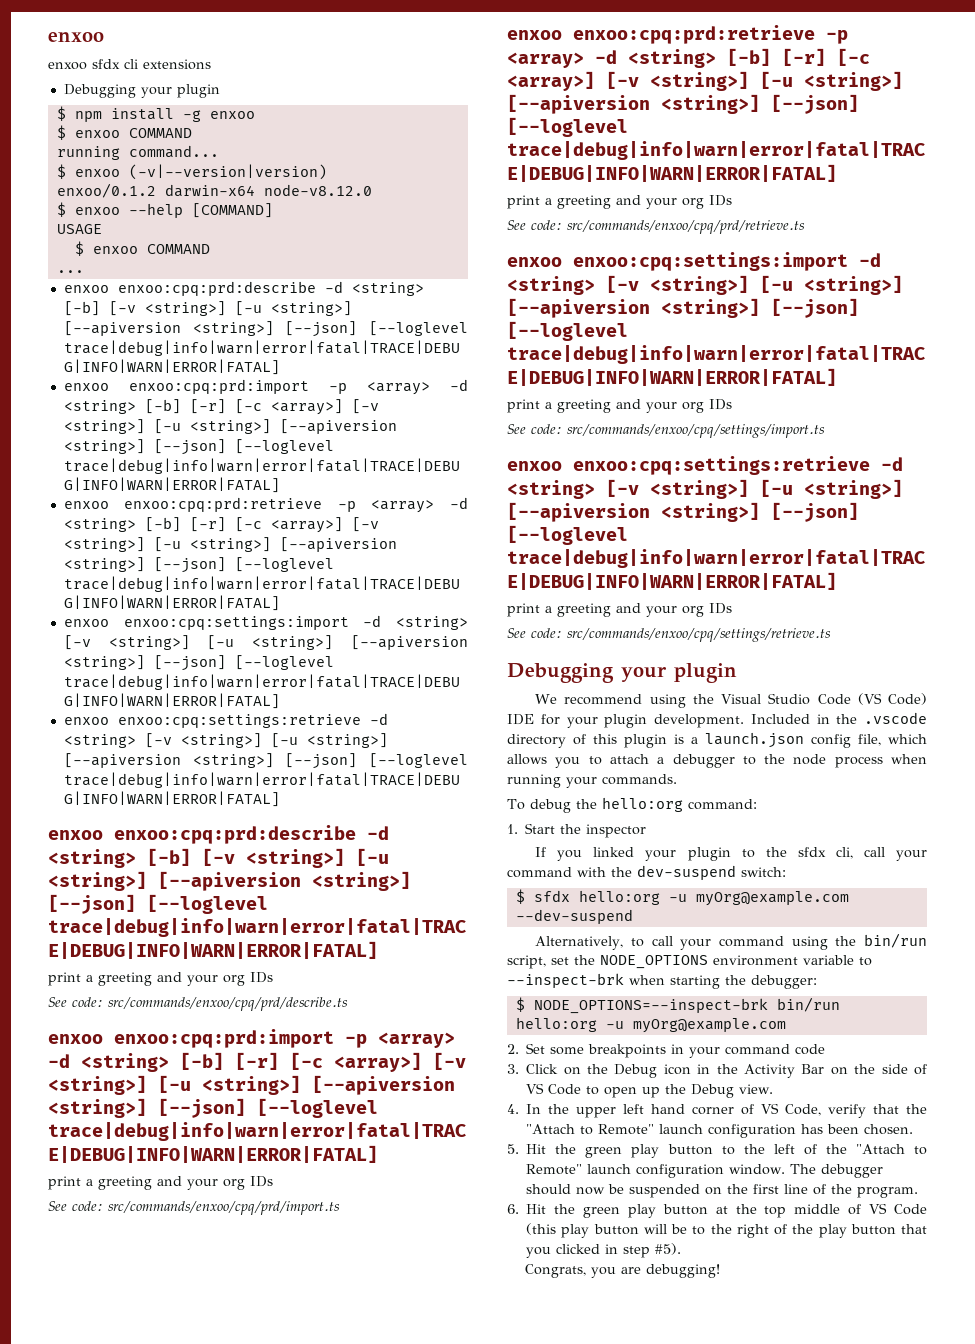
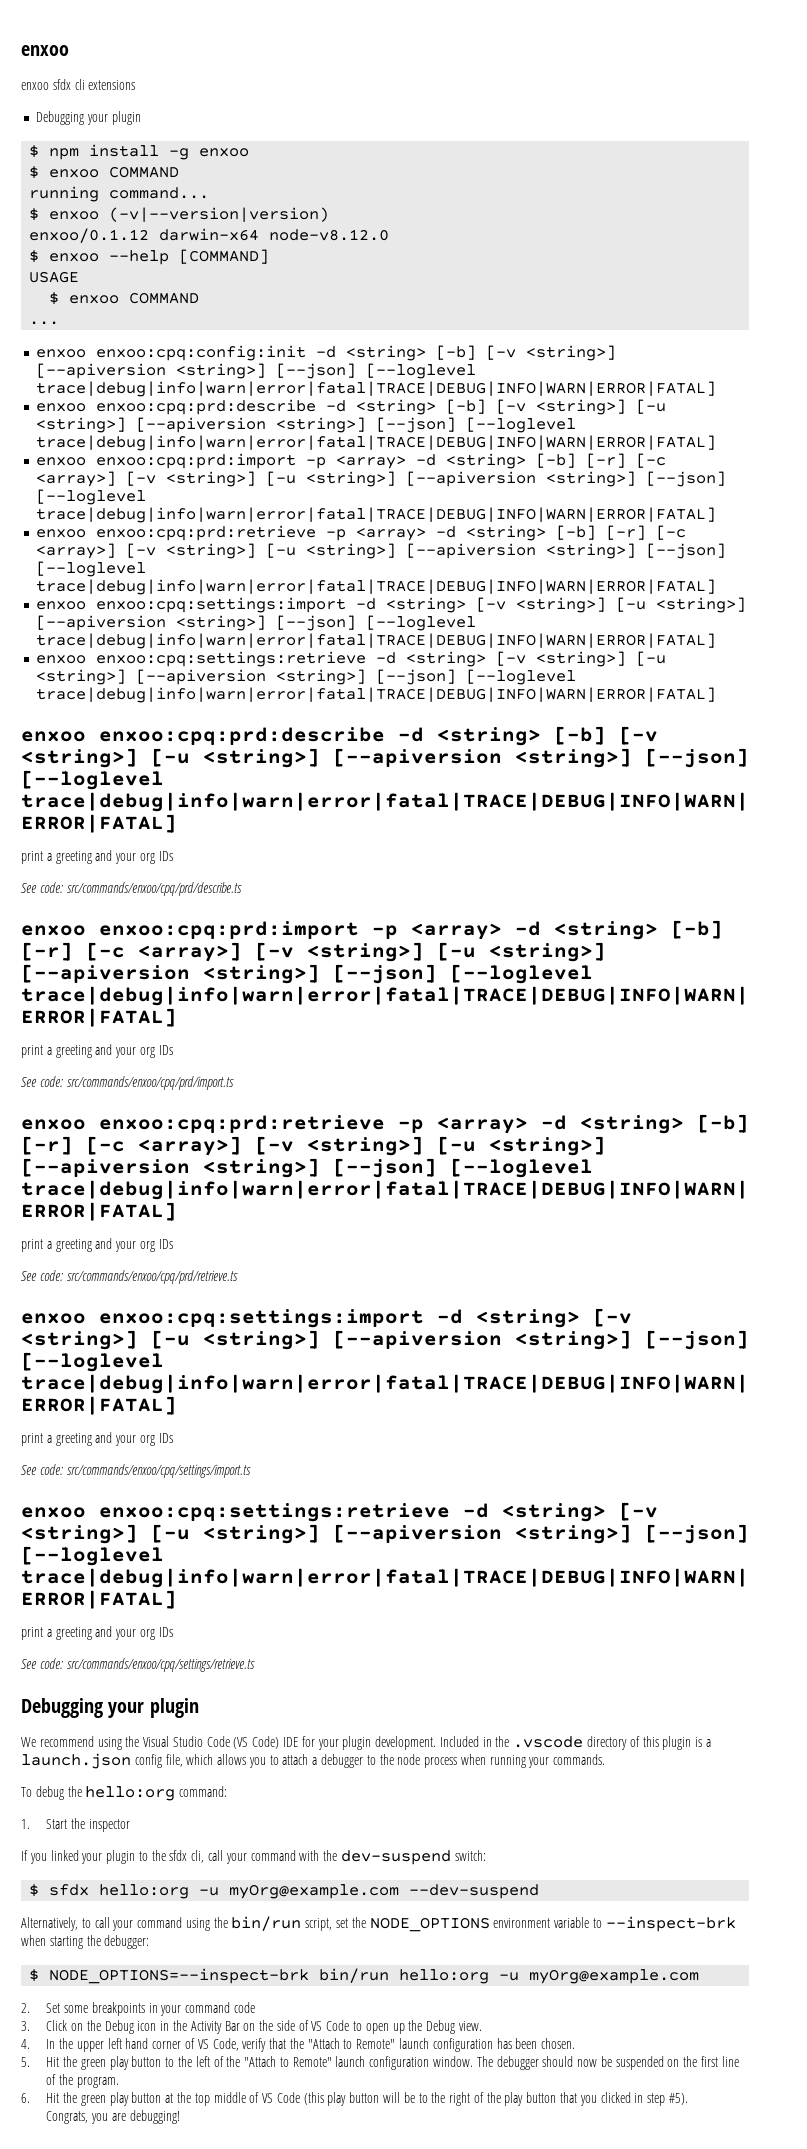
[56,183,156,198] enxoo/0.1.2 -> [29,228,150,243] enxoo/0.1.12
(84, 271) none -> [36,345,617,361] [36,363,477,379] [36,381,717,397] // enxoo enxoo:cpq:config:init -d <string> [-b] [-v <string>] [--apiversion <string>] [--json] [--loglevel trace|debug|info|warn|error|fatal|TRACE|DEBUG|INFO|WARN|ERROR|FATAL]

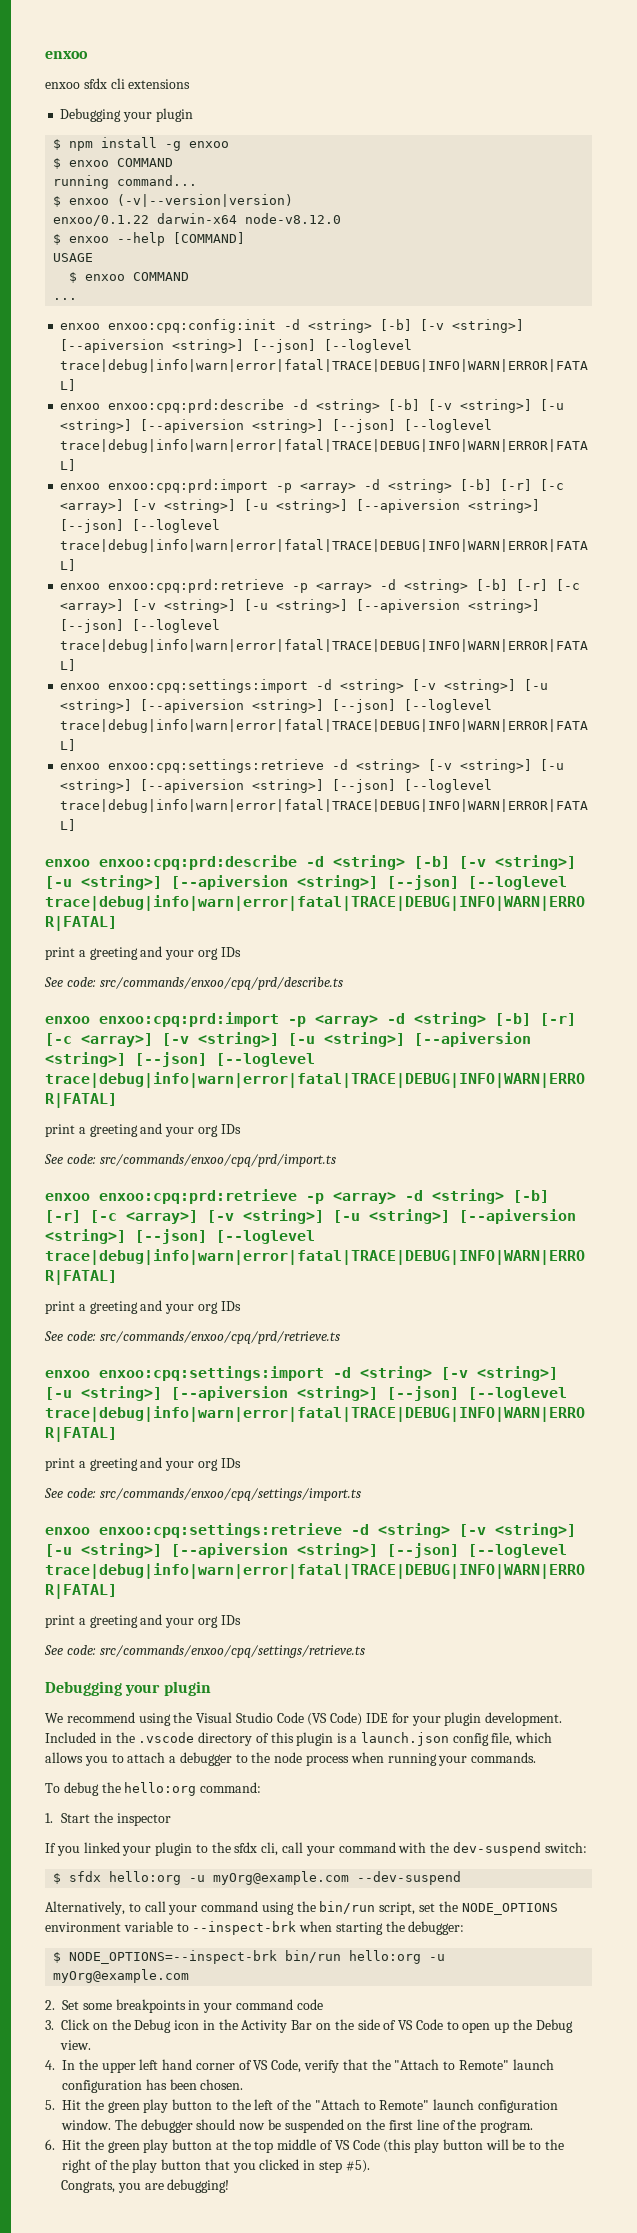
[29,228,150,243] enxoo/0.1.12 -> [53,215,150,226] enxoo/0.1.22

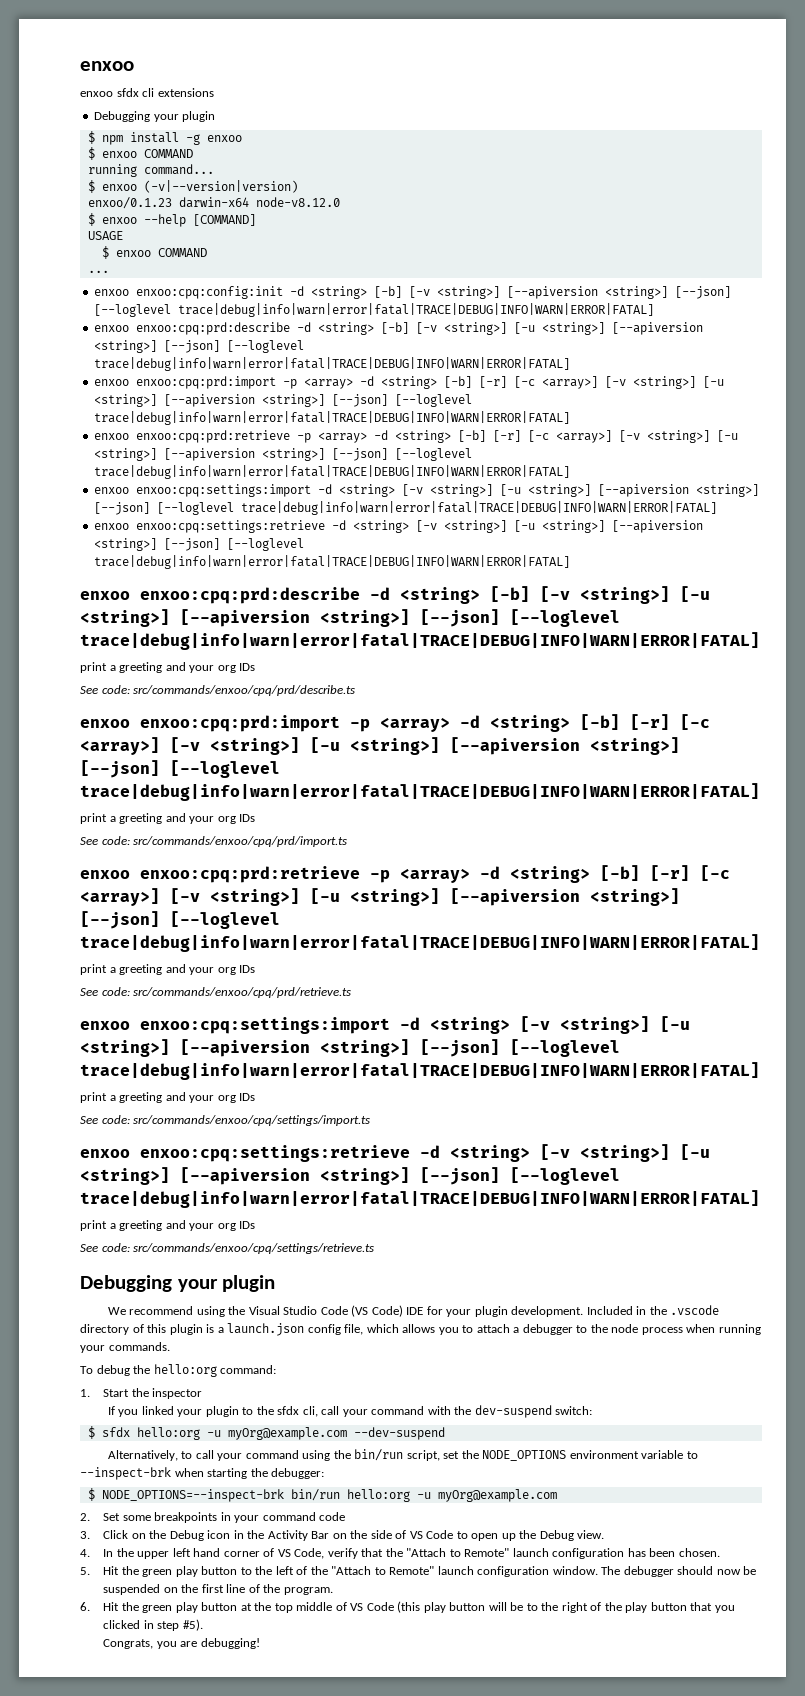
[53,215,150,226] enxoo/0.1.22 -> [87,197,172,209] enxoo/0.1.23

